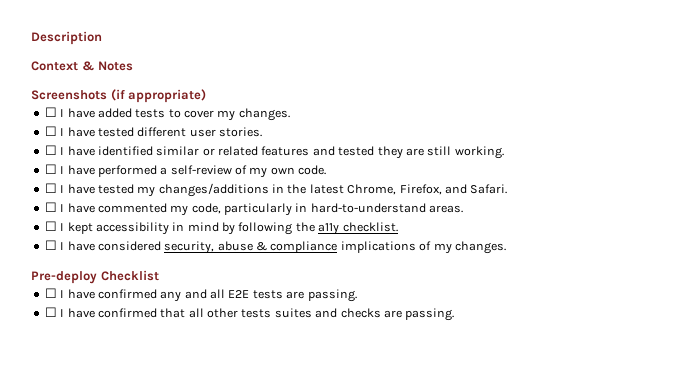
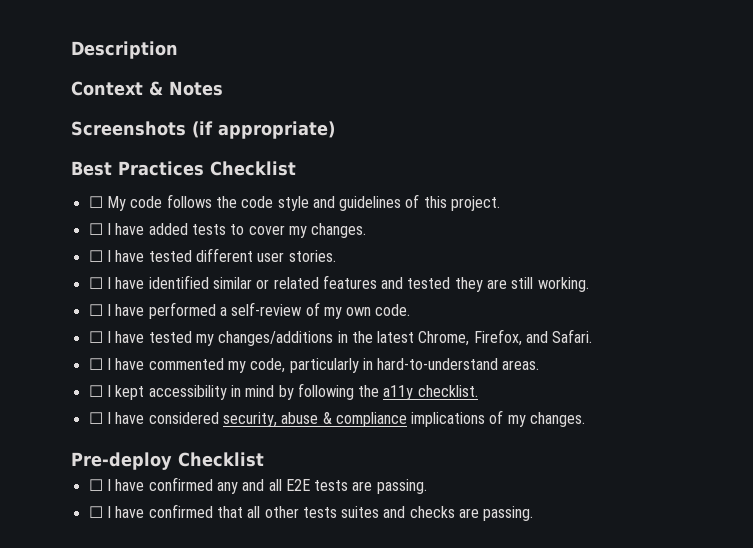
(207, 96) none -> [71,161,296,176] [88,194,501,211] // Best Practices Checklist // ☐ My code follows the code style and guidelines of this project.

